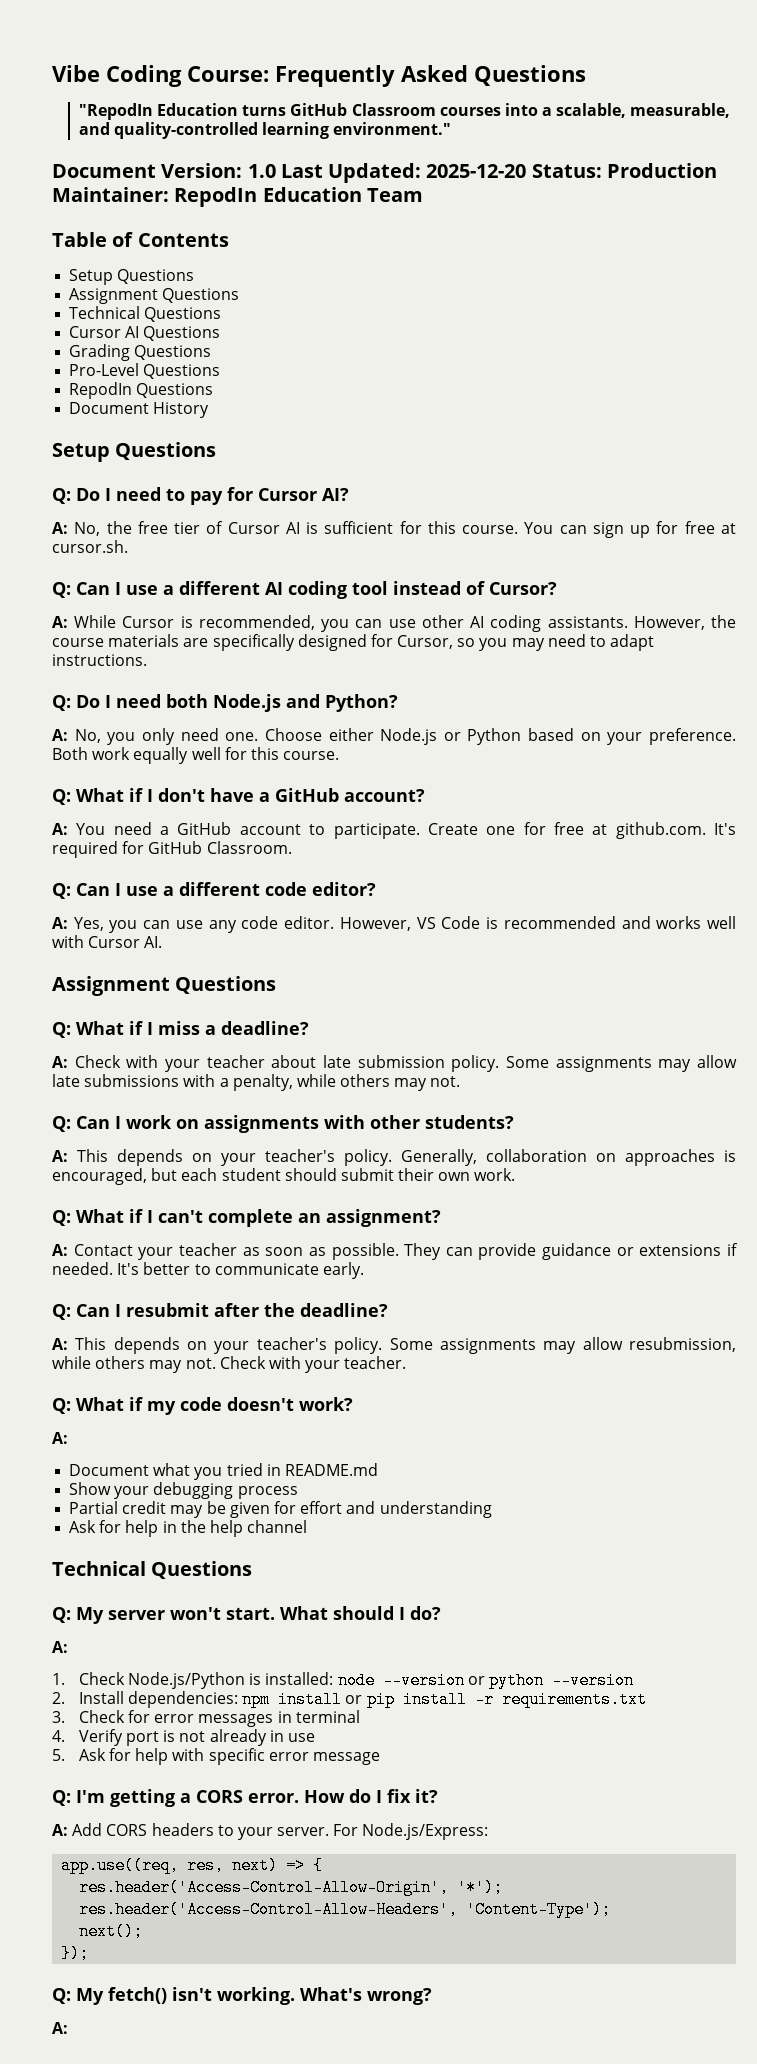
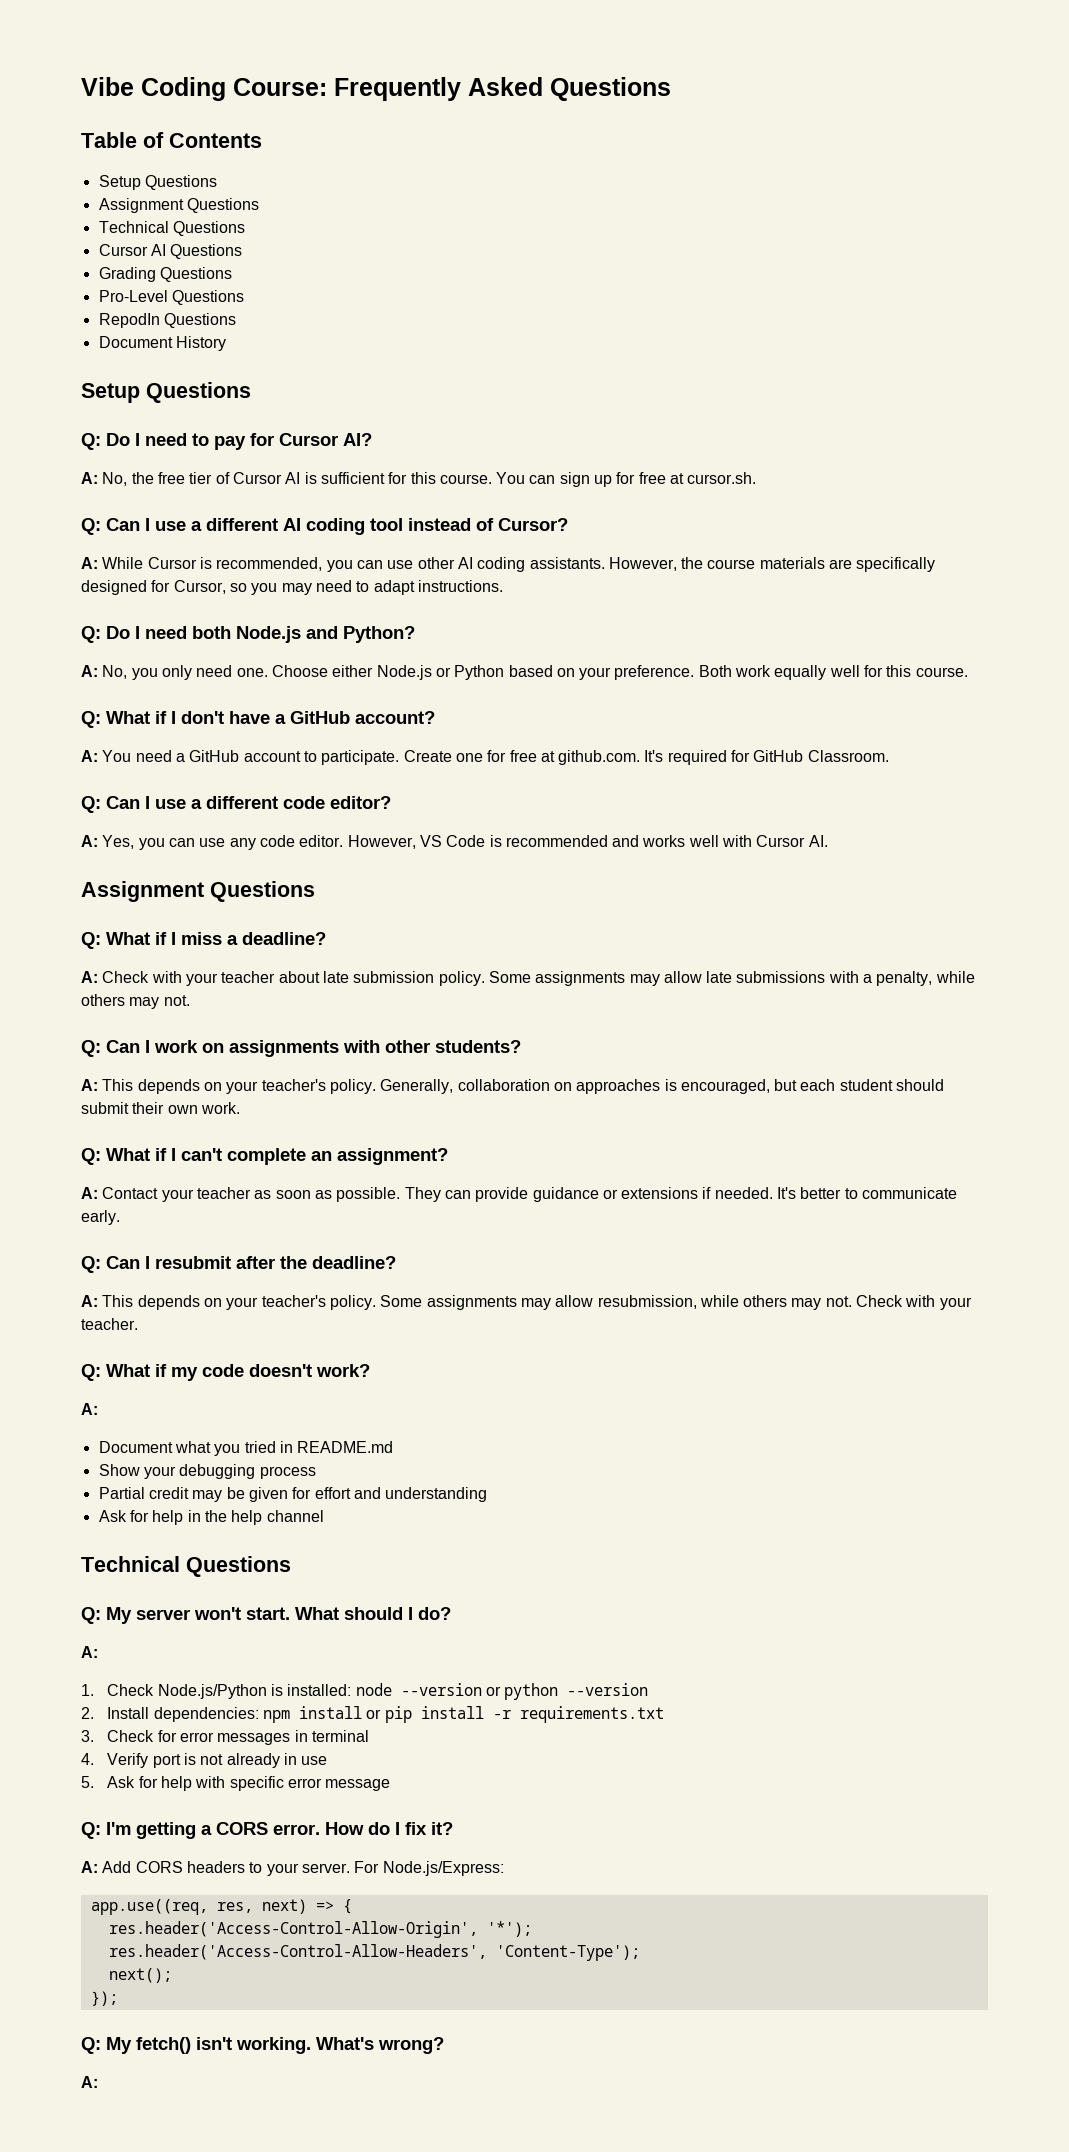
[78,103,731,120] [78,122,452,139] [52,163,717,183] [52,187,423,207] // "RepodIn Education turns GitHub Classroom courses into a scalable, measurable, and quality-controlled learning environment." // Document Version: 1.0 Last Updated: 2025-12-20 Status: Production Maintainer: RepodIn Education Team -> (671, 89) none

